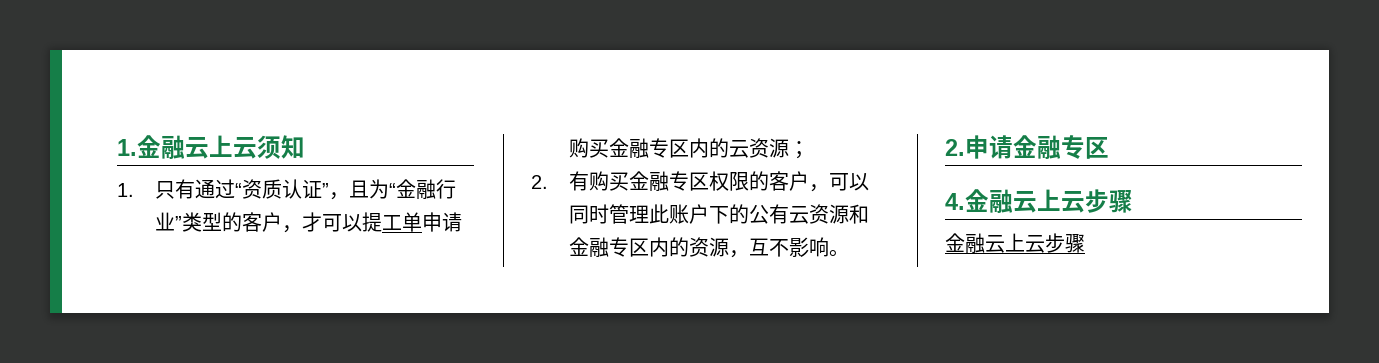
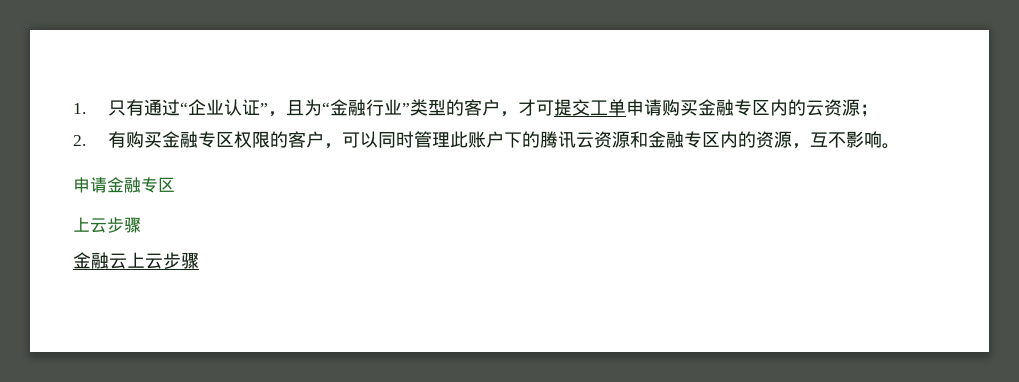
[117,135,305,159] [117,183,134,197] 1.金融云上云须知 // 1. -> [73,103,86,114] 1.
[241,179,282,199] 资质 -> [187,99,224,115] 企业
[341,212,382,232] 以提 -> [553,99,590,116] 提交
[748,204,789,224] 公有 -> [539,131,576,148] 腾讯
[945,139,965,156] 2. -> (900, 146) none
[945,189,1037,213] 4.金融云 -> (175, 184) none

